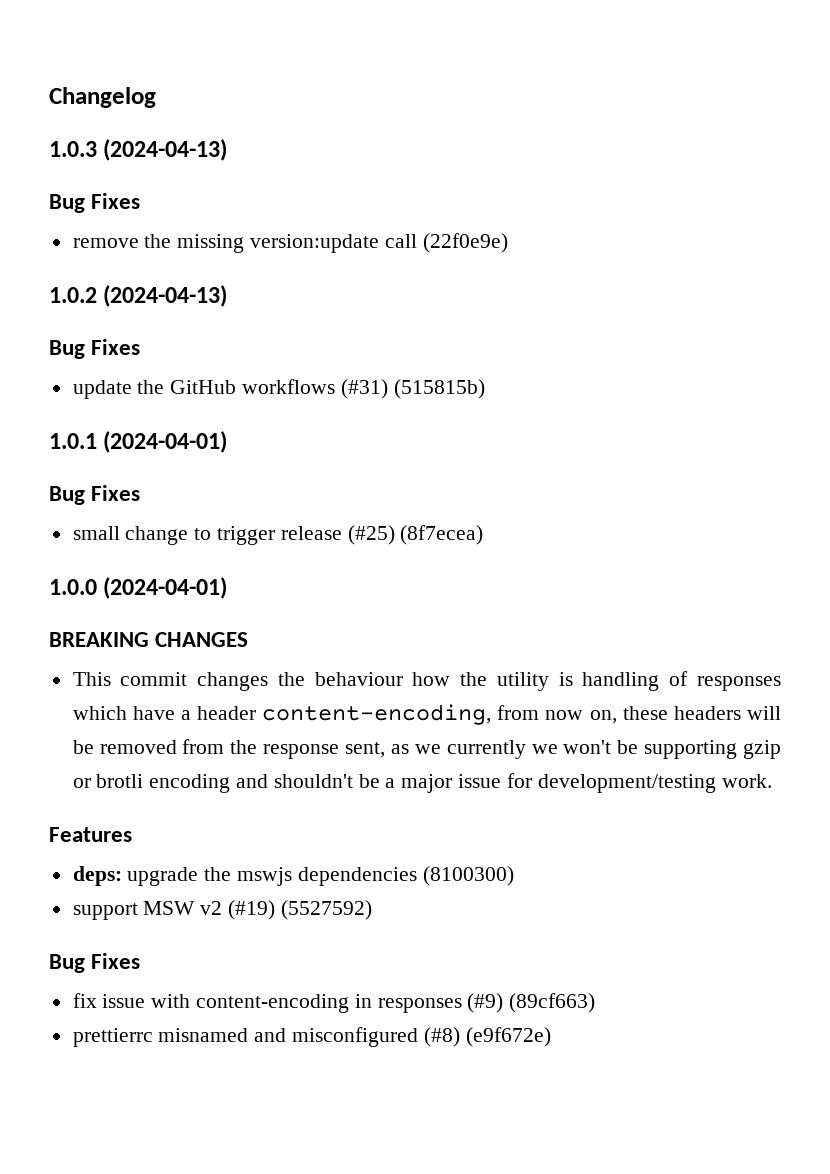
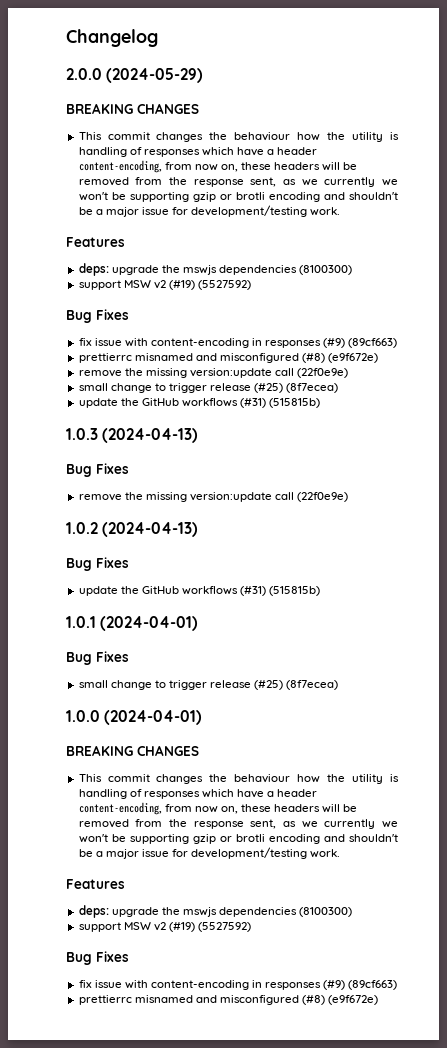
(156, 97) none -> [66,68,204,83] [66,103,199,114] [78,132,399,142] [78,147,318,157] [78,160,358,173] [78,177,398,187] [78,192,398,202] [78,205,341,217] [66,237,125,247] [78,263,353,276] [78,280,252,290] [66,309,129,323] [78,338,398,348] [78,353,379,363] [78,368,349,378] [78,383,339,393] [78,398,321,408] // 2.0.0 (2024-05-29) // BREAKING CHANGES // This commit changes the behaviour how the utility is handling of responses which have a header content-encoding, from now on, these headers will be removed from the response sent, as we currently we won't be supporting gzip or brotli encoding and shouldn't be a major issue for development/testing work. // Features // deps: upgrade the mswjs dependencies (8100300) // support MSW v2 (#19) (5527592) // Bug Fixes // fix issue with content-encoding in responses (#9) (89cf663) // prettierrc misnamed and misconfigured (#8) (e9f672e) // remove the missing version:update call (22f0e9e) // small change to trigger release (#25) (8f7ecea) // update the GitHub workflows (#31) (515815b)

